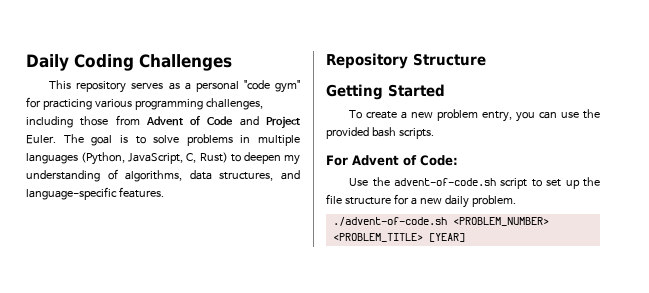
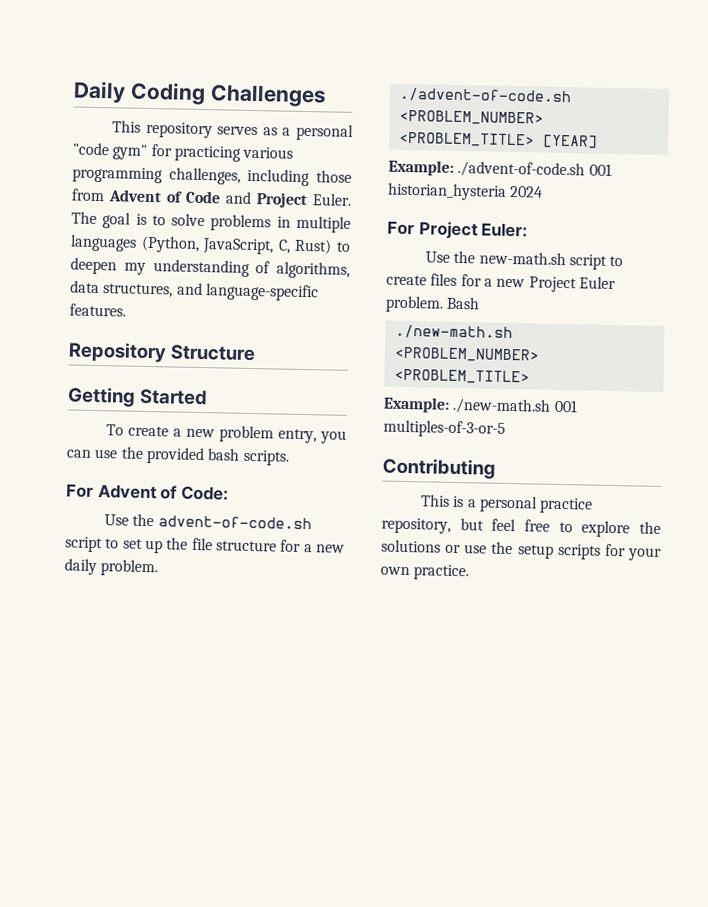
(465, 237) none -> [388,159,612,179] [387,182,544,201] [387,220,529,240] [425,250,624,270] [386,273,616,293] [385,295,481,313] [394,324,513,341] [393,346,540,363] [393,368,530,385] [383,396,578,415] [383,419,506,438] [382,457,496,479] [420,494,594,514] [381,517,661,538] [381,539,662,561] [380,564,470,581] // Example: ./advent-of-code.sh 001 historian_hysteria 2024 // For Project Euler: // Use the new-math.sh script to create files for a new Project Euler problem. Bash // ./new-math.sh <PROBLEM_NUMBER> <PROBLEM_TITLE> // Example: ./new-math.sh 001 multiples-of-3-or-5 // Contributing // This is a personal practice repository, but feel free to explore the solutions or use the setup scripts for your own practice.

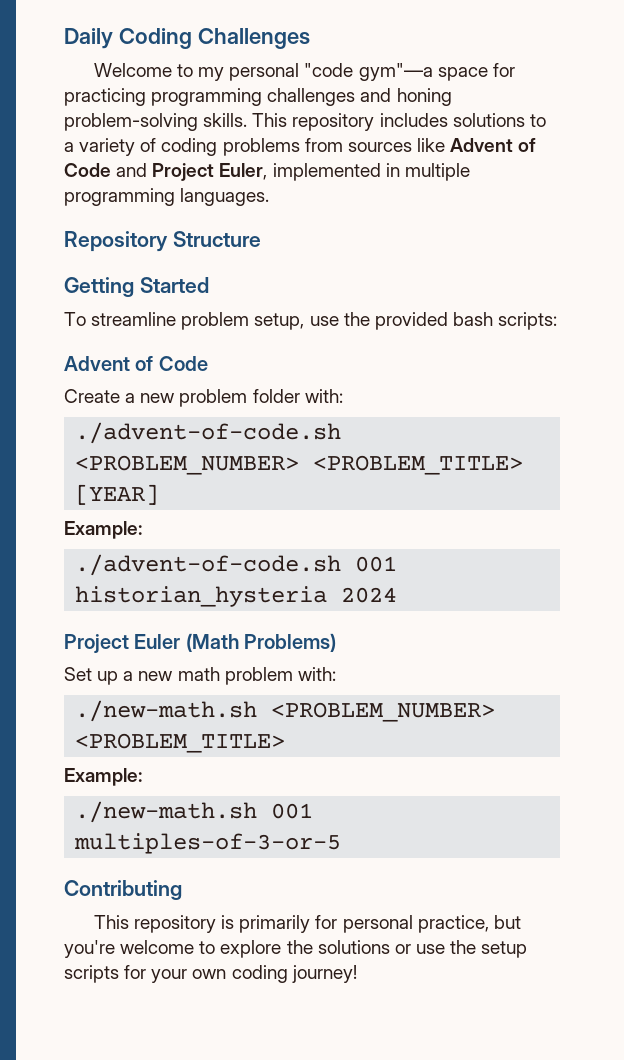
[112,120,354,141] [72,142,294,162] [72,166,353,187] [71,188,105,202] This repository serves as a personal "code gym" for practicing various programming challenges, including those from -> [93,63,515,81] [64,88,452,106] [64,113,546,131] [64,138,445,156] Welcome to my personal "code gym"—a space for practicing programming challenges and honing problem-solving skills. This repository includes solutions to a variety of coding problems from sources like
[312,193,352,206] [71,211,351,233] [70,234,351,255] [70,257,350,279] [70,280,319,302] [69,303,126,317] Euler. The goal is to solve problems in multiple languages (Python, JavaScript, C, Rust) to deepen my understanding of algorithms, data structures, and language-specific features. -> [219,163,470,181] [64,188,270,206] Euler, implemented in multiple programming languages.
[128,425,347,444] [66,446,290,466] [66,483,229,501] [104,513,312,530] [65,536,345,554] [64,558,159,577] create a new problem entry, you can use the provided bash scripts. // For Advent of Code: // Use the advent-of-code.sh script to set up the file structure for a new daily problem. -> [91,312,558,330] [64,356,208,371] [64,389,343,407] streamline problem setup, use the provided bash scripts: // Advent of Code // Create a new problem folder with:
(454, 167) none -> (142, 530) //
[387,220,529,240] [425,250,624,270] [386,273,616,293] [385,295,481,313] For Project Euler: // Use the new-math.sh script to create files for a new Project Euler problem. Bash -> [64,633,337,654] [64,667,336,685] Project Euler (Math Problems) // Set up a new math problem with:
(450, 404) none -> (142, 777) //
[452,495,594,514] [381,517,550,534] is a personal practice repository, but feel free -> [134,915,521,933] [64,940,195,958] repository is primarily for personal practice, but you're welcome
[413,564,470,581] practice. -> [231,965,357,983] coding journey!

